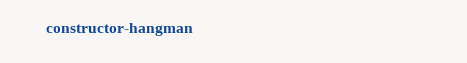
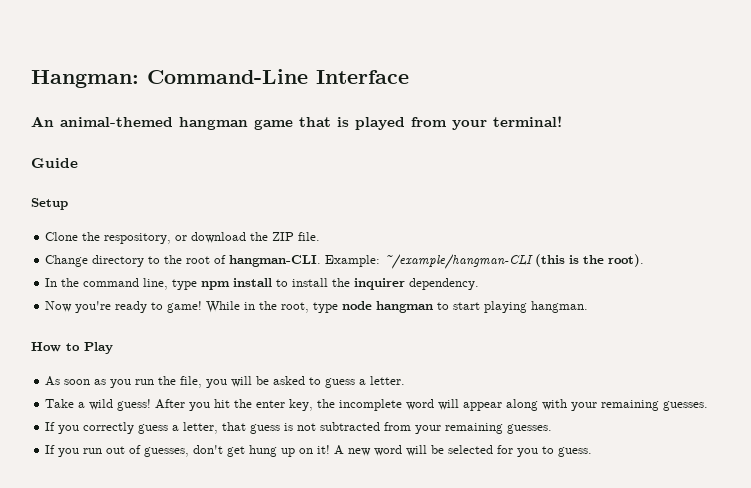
[46,23,193,36] constructor-hangman -> [31,69,409,88] [31,116,562,130] [31,158,78,168] [31,198,68,210] [45,232,321,244] [45,254,645,269] [45,278,480,290] [45,301,589,313] [31,342,113,354] [45,376,406,388] [45,399,709,411] [45,422,553,434] [45,445,593,457] Hangman: Command-Line Interface // An animal-themed hangman game that is played from your terminal! // Guide // Setup // Clone the respository, or download the ZIP file. // Change directory to the root of hangman-CLI. Example: ~/example/hangman-CLI (this is the root). // In the command line, type npm install to install the inquirer dependency. // Now you're ready to game! While in the root, type node hangman to start playing hangman. // How to Play // As soon as you run the file, you will be asked to guess a letter. // Take a wild guess! After you hit the enter key, the incomplete word will appear along with your remaining guesses. // If you correctly guess a letter, that guess is not subtracted from your remaining guesses. // If you run out of guesses, don't get hung up on it! A new word will be selected for you to guess.

